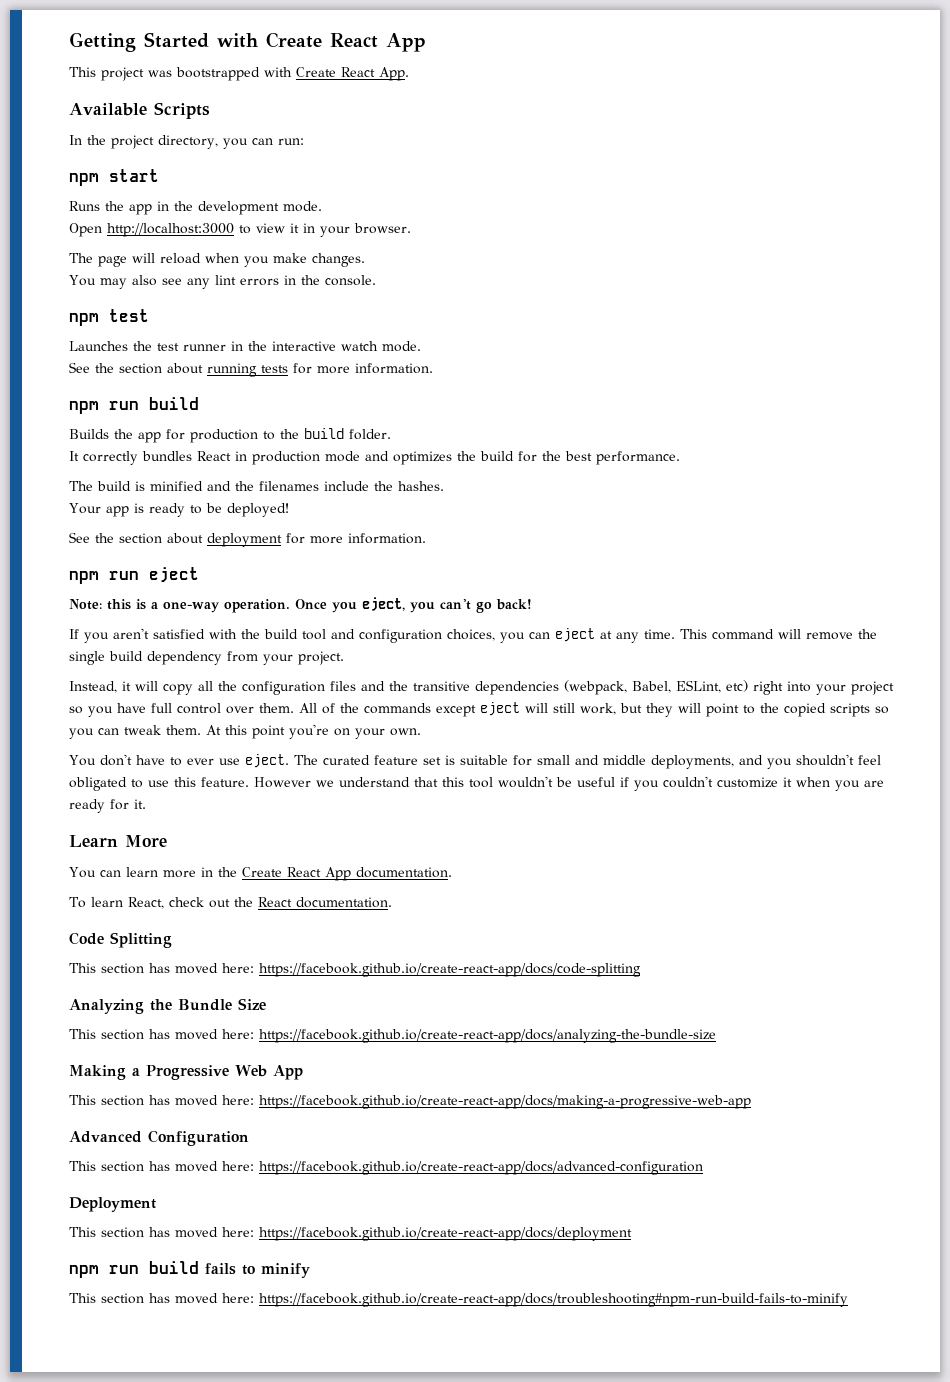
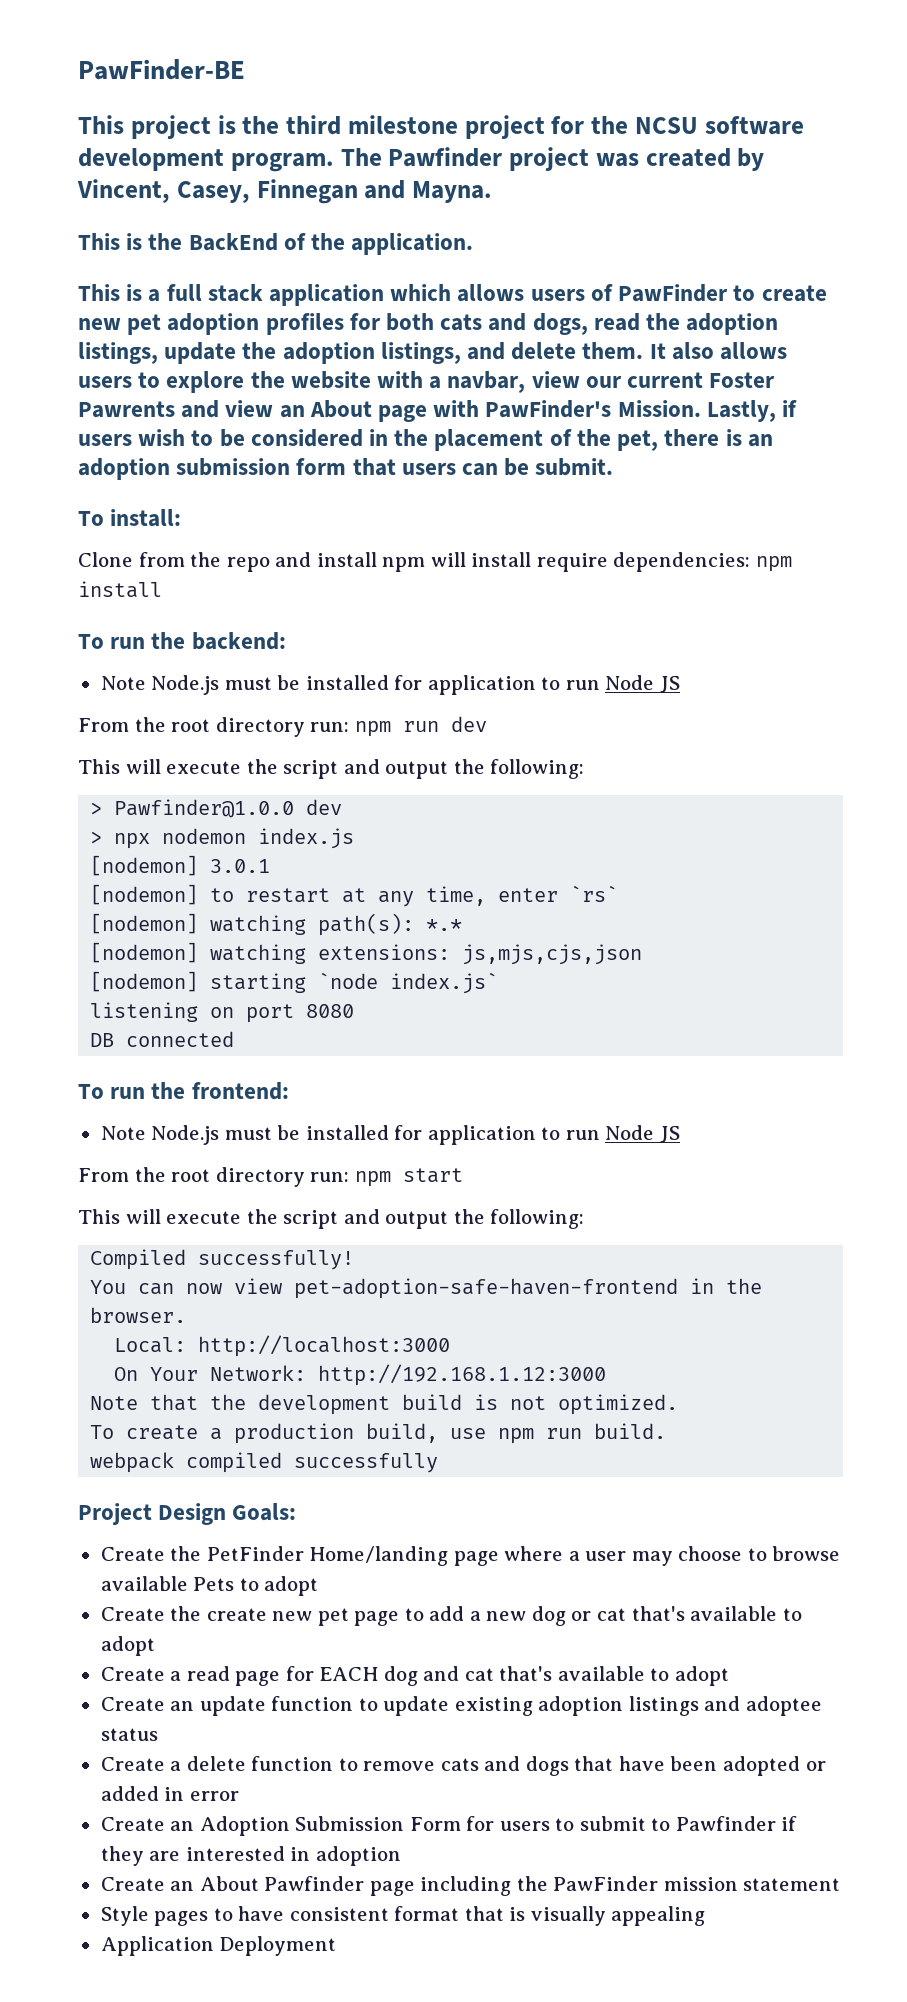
[69,32,426,52] [69,67,409,81] [69,102,210,119] [69,135,304,149] [69,169,159,186] [69,201,322,215] [69,223,411,237] [69,253,365,267] [69,275,376,289] [69,309,149,326] [69,341,421,352] [69,362,433,377] [69,397,199,414] [69,428,391,443] [69,451,680,465] [69,481,444,491] [69,503,289,517] [69,532,426,547] [69,567,199,584] [69,597,532,613] [69,628,877,643] [69,651,344,665] [69,680,894,695] [69,702,889,717] [69,724,421,739] [69,754,881,769] [69,776,884,791] [69,799,146,813] [69,835,167,847] [69,867,452,881] [69,897,392,909] [69,932,172,948] [69,963,641,977] [69,998,266,1014] [69,1029,716,1043] [69,1065,303,1080] [69,1095,751,1109] [69,1130,249,1146] [69,1161,703,1175] [69,1197,156,1212] [69,1227,632,1241] [69,1261,310,1278] [69,1293,848,1307] Getting Started with Create React App // This project was bootstrapped with Create React App. // Available Scripts // In the project directory, you can run: // npm start // Runs the app in the development mode. // Open http://localhost:3000 to view it in your browser. // The page will reload when you make changes. // You may also see any lint errors in the console. // npm test // Launches the test runner in the interactive watch mode. // See the section about running tests for more information. // npm run build // Builds the app for production to the build folder. // It correctly bundles React in production mode and optimizes the build for the best performance. // The build is minified and the filenames include the hashes. // Your app is ready to be deployed! // See the section about deployment for more information. // npm run eject // Note: this is a one-way operation. Once you eject, you can't go back! // If you aren't satisfied with the build tool and configuration choices, you can eject at any time. This command will remove the single build dependency from your project. // Instead, it will copy all the configuration files and the transitive dependencies (webpack, Babel, ESLint, etc) right into your project so you have full control over them. All of the commands except eject will still work, but they will point to the copied scripts so you can tweak them. At this point you're on your own. // You don't have to ever use eject. The curated feature set is suitable for small and middle deployments, and you shouldn't feel obligated to use this feature. However we understand that this tool wouldn't be useful if you couldn't customize it when you are ready for it. // Learn More // You can learn more in the Create React App documentation. // To learn React, check out the React documentation. // Code Splitting // This section has moved here: https://facebook.github.io/create-react-app/docs/code-splitting // Analyzing the Bundle Size // This section has moved here: https://facebook.github.io/create-react-app/docs/analyzing-the-bundle-size // Making a Progressive Web App // This section has moved here: https://facebook.github.io/create-react-app/docs/making-a-progressive-web-app // Advanced Configuration // This section has moved here: https://facebook.github.io/create-react-app/docs/advanced-configuration // Deployment // This section has moved here: https://facebook.github.io/create-react-app/docs/deployment // npm run build fails to minify // This section has moved here: https://facebook.github.io/create-react-app/docs/troubleshooting#npm-run-build-fails-to-minify -> [78,59,245,80] [78,115,804,139] [78,147,765,172] [77,179,492,204] [78,233,474,255] [78,284,827,306] [78,313,779,335] [78,342,788,364] [78,371,776,393] [78,400,798,422] [78,429,773,451] [78,458,614,480] [78,509,182,527] [78,552,792,572] [78,581,162,598] [78,632,286,650] [100,675,680,695] [78,716,487,737] [78,759,585,779] [90,799,343,818] [90,828,355,849] [90,855,271,876] [90,884,619,907] [90,913,463,936] [90,942,643,965] [90,971,499,994] [90,1002,355,1023] [90,1031,235,1047] [78,1082,289,1100] [100,1125,680,1145] [78,1167,463,1187] [78,1209,585,1229] [90,1249,355,1270] [90,1278,763,1299] [90,1307,187,1323] [114,1335,451,1357] [114,1364,607,1386] [90,1394,679,1415] [90,1423,667,1444] [90,1452,439,1473] [78,1503,297,1525] [100,1546,841,1566] [100,1576,319,1596] [100,1606,802,1626] [100,1636,155,1656] [100,1666,729,1686] [100,1696,822,1716] [100,1728,158,1741] [100,1756,826,1776] [100,1786,239,1801] [100,1816,798,1836] [100,1846,401,1866] [100,1876,841,1896] [100,1906,706,1926] [100,1936,337,1956] PawFinder-BE // This project is the third milestone project for the NCSU software development program. The Pawfinder project was created by Vincent, Casey, Finnegan and Mayna. // This is the BackEnd of the application. // This is a full stack application which allows users of PawFinder to create new pet adoption profiles for both cats and dogs, read the adoption listings, update the adoption listings, and delete them. It also allows users to explore the website with a navbar, view our current Foster Pawrents and view an About page with PawFinder's Mission. Lastly, if users wish to be considered in the placement of the pet, there is an adoption submission form that users can be submit. // To install: // Clone from the repo and install npm will install require dependencies: npm install // To run the backend: // Note Node.js must be installed for application to run Node JS // From the root directory run: npm run dev // This will execute the script and output the following: // > Pawfinder@1.0.0 dev // > npx nodemon index.js // [nodemon] 3.0.1 // [nodemon] to restart at any time, enter `rs` // [nodemon] watching path(s): *.* // [nodemon] watching extensions: js,mjs,cjs,json // [nodemon] starting `node index.js` // listening on port 8080 // DB connected // To run the frontend: // Note Node.js must be installed for application to run Node JS // From the root directory run: npm start // This will execute the script and output the following: // Compiled successfully! // You can now view pet-adoption-safe-haven-frontend in the browser. // Local: http://localhost:3000 // On Your Network: http://192.168.1.12:3000 // Note that the development build is not optimized. // To create a production build, use npm run build. // webpack compiled successfully // Project Design Goals: // Create the PetFinder Home/landing page where a user may choose to browse available Pets to adopt // Create the create new pet page to add a new dog or cat that's available to adopt // Create a read page for EACH dog and cat that's available to adopt // Create an update function to update existing adoption listings and adoptee status // Create a delete function to remove cats and dogs that have been adopted or added in error // Create an Adoption Submission Form for users to submit to Pawfinder if they are interested in adoption // Create an About Pawfinder page including the PawFinder mission statement // Style pages to have consistent format that is visually appealing // Application Deployment

